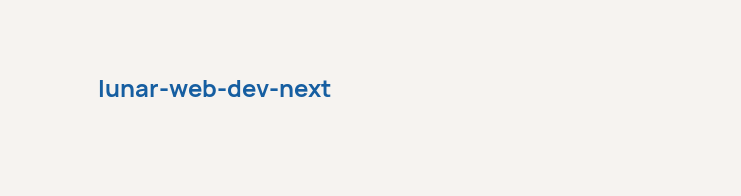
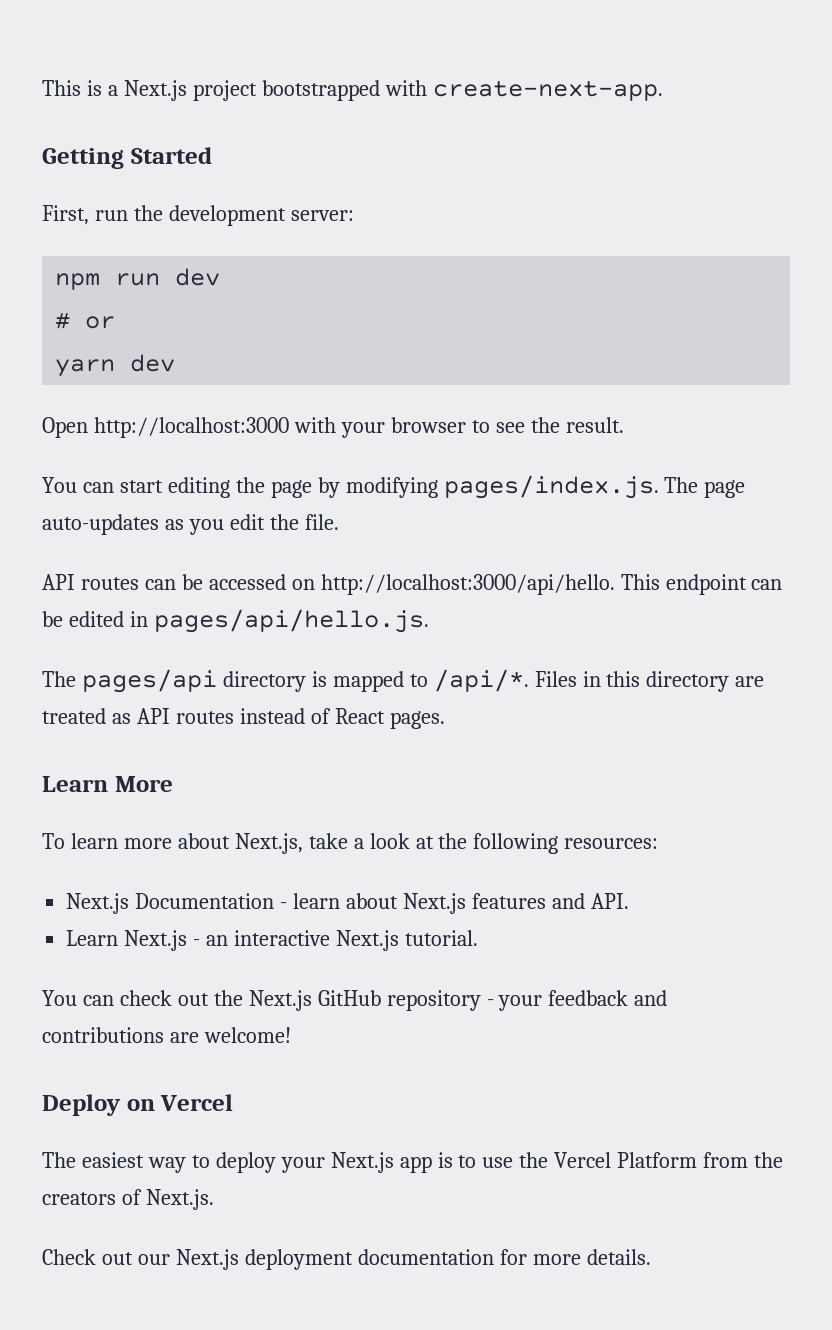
[98,80,331,97] lunar-web-dev-next -> [42,80,663,101] [42,147,212,169] [42,205,354,226] [55,268,221,290] [55,312,116,329] [55,354,176,377] [42,417,624,438] [42,475,746,499] [42,514,339,535] [42,574,783,595] [42,609,429,633] [42,669,765,693] [42,708,445,729] [42,776,173,792] [42,833,659,854] [66,893,629,914] [66,930,478,951] [42,990,668,1011] [42,1027,291,1043] [42,1094,234,1116] [42,1152,784,1173] [42,1189,214,1210] [42,1249,651,1270] This is a Next.js project bootstrapped with create-next-app. // Getting Started // First, run the development server: // npm run dev // # or // yarn dev // Open http://localhost:3000 with your browser to see the result. // You can start editing the page by modifying pages/index.js. The page auto-updates as you edit the file. // API routes can be accessed on http://localhost:3000/api/hello. This endpoint can be edited in pages/api/hello.js. // The pages/api directory is mapped to /api/*. Files in this directory are treated as API routes instead of React pages. // Learn More // To learn more about Next.js, take a look at the following resources: // Next.js Documentation - learn about Next.js features and API. // Learn Next.js - an interactive Next.js tutorial. // You can check out the Next.js GitHub repository - your feedback and contributions are welcome! // Deploy on Vercel // The easiest way to deploy your Next.js app is to use the Vercel Platform from the creators of Next.js. // Check out our Next.js deployment documentation for more details.

